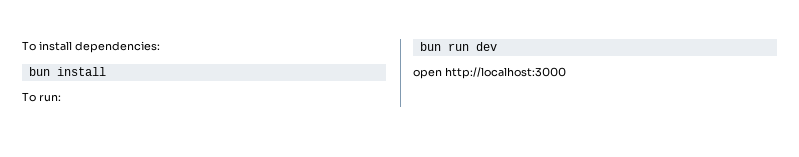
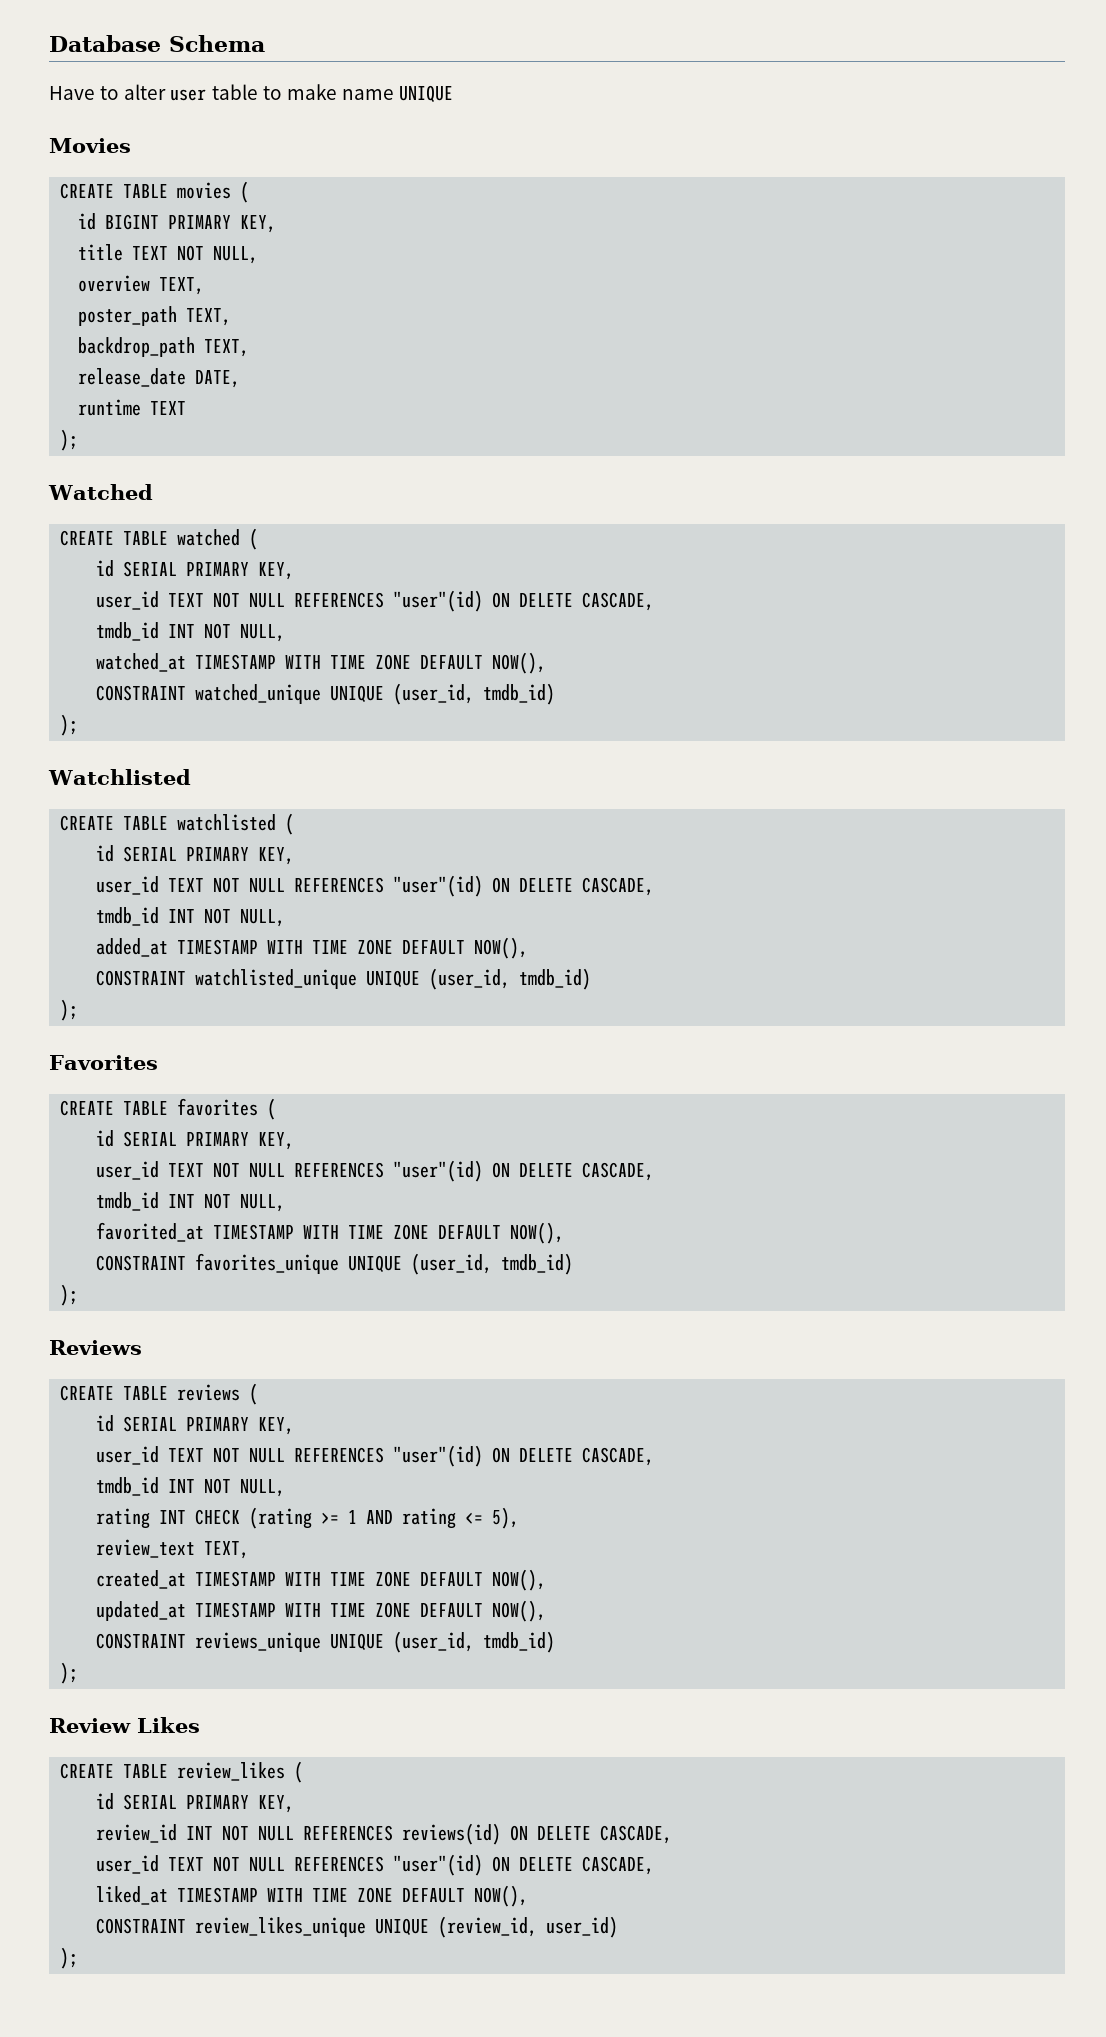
[22,41,160,53] [28,67,106,76] [22,92,61,102] [419,42,497,51] [413,67,566,79] To install dependencies: // bun install // To run: // bun run dev // open http://localhost:3000 -> [49,35,265,52] [49,84,454,103] [49,138,131,153] [60,181,250,203] [78,213,277,233] [78,244,259,264] [78,275,205,295] [78,306,232,326] [78,337,250,357] [78,368,241,388] [78,399,187,416] [60,429,79,451] [48,484,153,500] [60,528,259,550] [96,560,295,580] [96,590,655,612] [96,622,286,642] [96,652,547,674] [96,683,556,705] [60,714,79,736] [48,769,191,785] [60,813,295,835] [96,845,295,865] [96,875,655,897] [96,907,286,927] [96,937,529,959] [96,968,592,990] [60,999,79,1021] [49,1055,158,1070] [60,1098,277,1120] [96,1130,295,1150] [96,1160,655,1182] [96,1192,286,1212] [96,1222,565,1244] [96,1253,574,1275] [60,1284,79,1306] [49,1340,142,1355] [60,1383,259,1405] [96,1415,295,1435] [96,1445,655,1467] [96,1477,286,1497] [96,1507,520,1529] [96,1539,250,1559] [96,1569,547,1591] [96,1600,547,1622] [96,1631,556,1653] [60,1662,79,1684] [49,1717,200,1733] [60,1761,304,1783] [96,1793,295,1813] [96,1823,673,1845] [96,1854,655,1876] [96,1885,529,1907] [96,1916,619,1938] [60,1947,79,1969] Database Schema // Have to alter user table to make name UNIQUE // Movies // CREATE TABLE movies ( // id BIGINT PRIMARY KEY, // title TEXT NOT NULL, // overview TEXT, // poster_path TEXT, // backdrop_path TEXT, // release_date DATE, // runtime TEXT // ); // Watched // CREATE TABLE watched ( // id SERIAL PRIMARY KEY, // user_id TEXT NOT NULL REFERENCES "user"(id) ON DELETE CASCADE, // tmdb_id INT NOT NULL, // watched_at TIMESTAMP WITH TIME ZONE DEFAULT NOW(), // CONSTRAINT watched_unique UNIQUE (user_id, tmdb_id) // ); // Watchlisted // CREATE TABLE watchlisted ( // id SERIAL PRIMARY KEY, // user_id TEXT NOT NULL REFERENCES "user"(id) ON DELETE CASCADE, // tmdb_id INT NOT NULL, // added_at TIMESTAMP WITH TIME ZONE DEFAULT NOW(), // CONSTRAINT watchlisted_unique UNIQUE (user_id, tmdb_id) // ); // Favorites // CREATE TABLE favorites ( // id SERIAL PRIMARY KEY, // user_id TEXT NOT NULL REFERENCES "user"(id) ON DELETE CASCADE, // tmdb_id INT NOT NULL, // favorited_at TIMESTAMP WITH TIME ZONE DEFAULT NOW(), // CONSTRAINT favorites_unique UNIQUE (user_id, tmdb_id) // ); // Reviews // CREATE TABLE reviews ( // id SERIAL PRIMARY KEY, // user_id TEXT NOT NULL REFERENCES "user"(id) ON DELETE CASCADE, // tmdb_id INT NOT NULL, // rating INT CHECK (rating >= 1 AND rating <= 5), // review_text TEXT, // created_at TIMESTAMP WITH TIME ZONE DEFAULT NOW(), // updated_at TIMESTAMP WITH TIME ZONE DEFAULT NOW(), // CONSTRAINT reviews_unique UNIQUE (user_id, tmdb_id) // ); // Review Likes // CREATE TABLE review_likes ( // id SERIAL PRIMARY KEY, // review_id INT NOT NULL REFERENCES reviews(id) ON DELETE CASCADE, // user_id TEXT NOT NULL REFERENCES "user"(id) ON DELETE CASCADE, // liked_at TIMESTAMP WITH TIME ZONE DEFAULT NOW(), // CONSTRAINT review_likes_unique UNIQUE (review_id, user_id) // );

